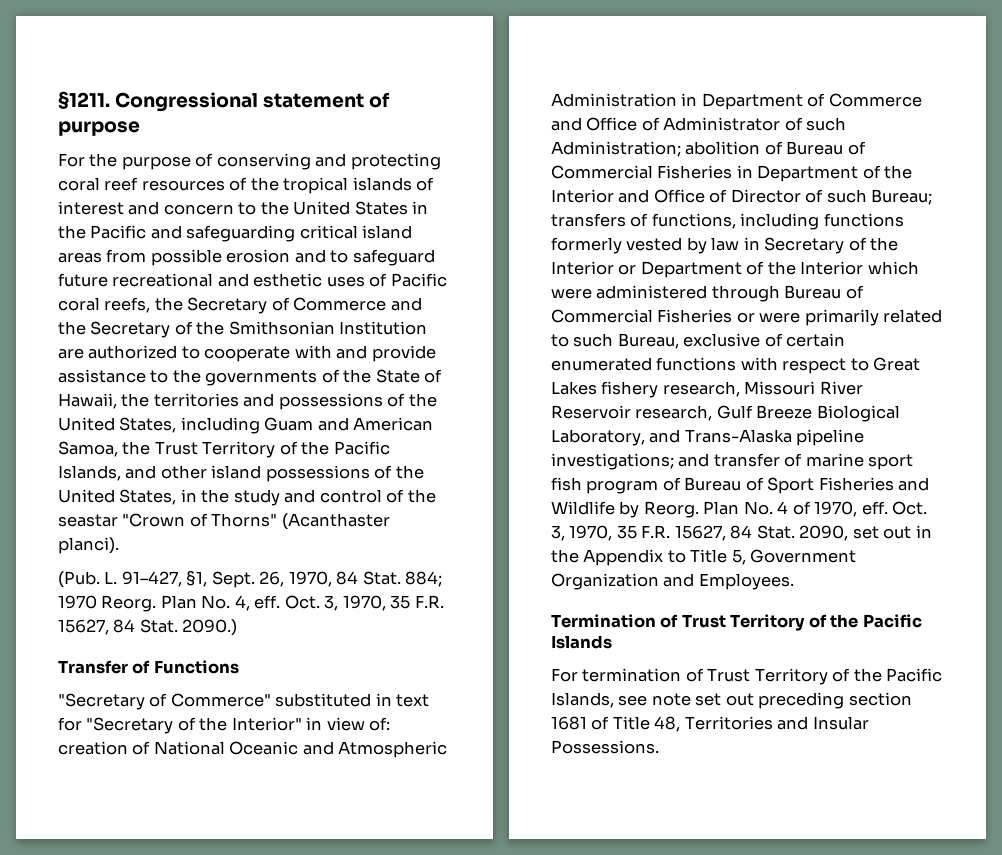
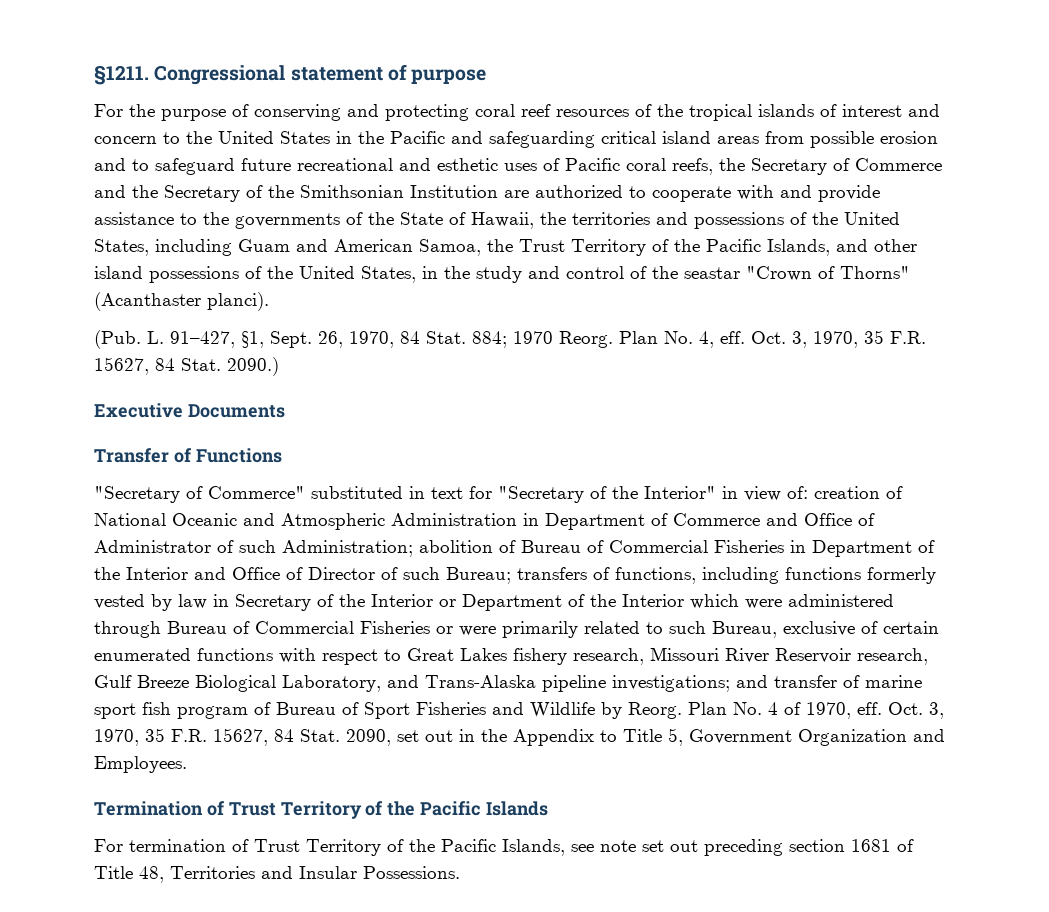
(238, 627) none -> [94,403,285,418] // Executive Documents

